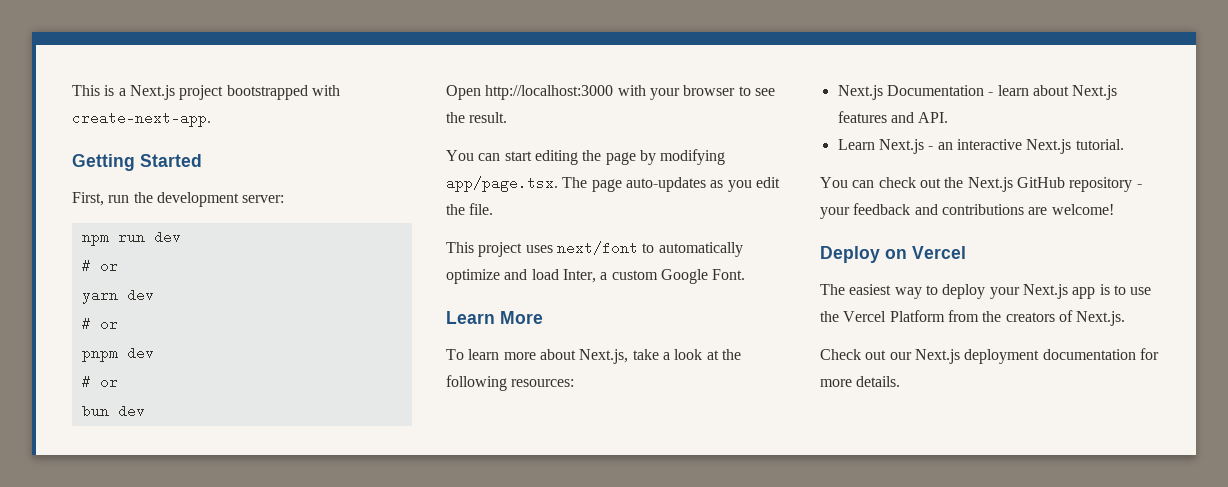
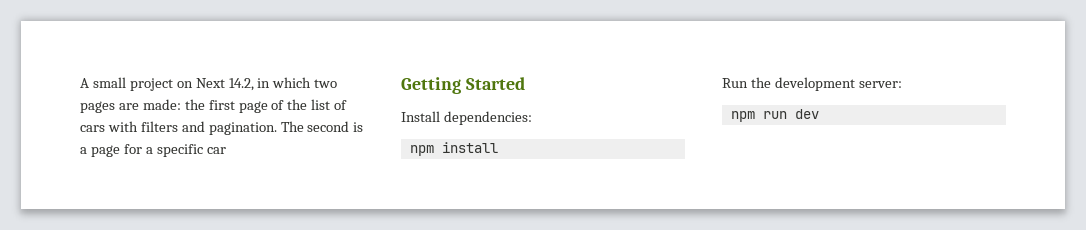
[72,85,340,100] [72,111,211,127] [72,154,202,171] [72,192,130,206] This is a Next.js project bootstrapped with create-next-app. // Getting Started // First, run -> [80,77,338,91] [80,99,348,113] [80,121,364,135] [80,144,226,157] [401,77,525,94] [401,111,532,125] [409,142,498,156] [722,78,748,88] A small project on Next 14.2, in which two pages are made: the first page of the list of cars with filters and pagination. The second is a page for a specific car // Getting Started // Install dependencies: // npm install // Run
[81,259,118,273] [81,288,154,304] [81,317,118,331] [81,346,154,362] [81,375,118,389] [81,404,145,418] [446,85,775,100] [446,112,508,123] [446,149,726,165] [446,176,780,192] [446,203,494,215] [446,241,743,257] [446,269,746,284] [446,311,543,324] [446,349,741,364] [446,375,575,391] [837,85,1118,100] [837,111,949,123] [837,139,1124,154] [820,177,1142,192] [820,203,1114,219] [820,246,966,263] [820,284,1152,299] [820,310,1126,326] [820,348,1159,364] [820,376,901,387] // # or // yarn dev // # or // pnpm dev // # or // bun dev // Open http://localhost:3000 with your browser to see the result. // You can start editing the page by modifying app/page.tsx. The page auto-updates as you edit the file. // This project uses next/font to automatically optimize and load Inter, a custom Google Font. // Learn More // To learn more about Next.js, take a look at the following resources: // Next.js Documentation - learn about Next.js features and API. // Learn Next.js - an interactive Next.js tutorial. // You can check out the Next.js GitHub repository - your feedback and contributions are welcome! // Deploy on Vercel // The easiest way to deploy your Next.js app is to use the Vercel Platform from the creators of Next.js. // Check out our Next.js deployment documentation for more details. -> (819, 114) none

